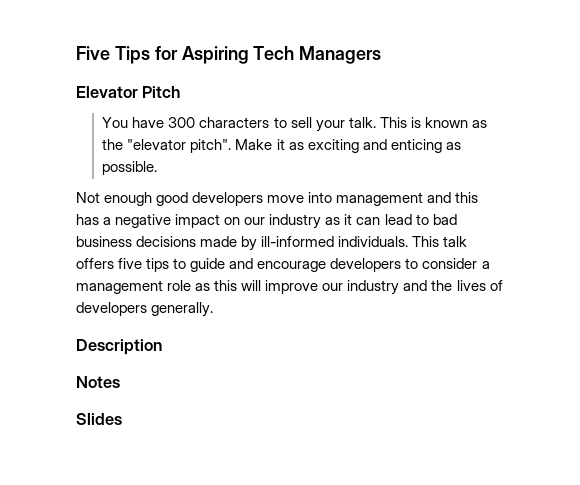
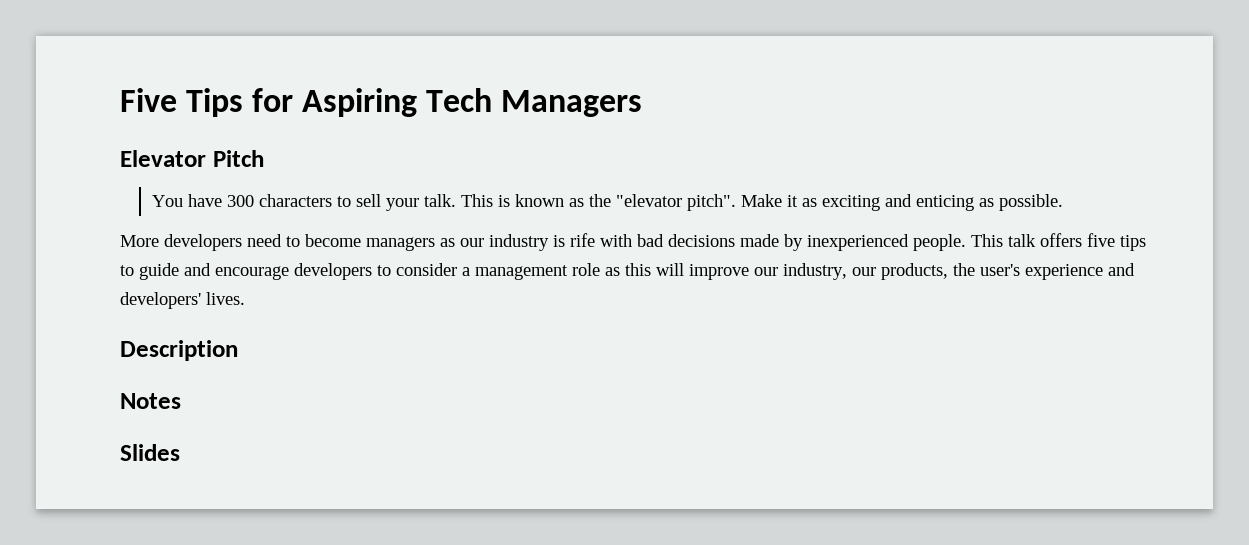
[76,192,479,206] [76,214,457,229] [76,236,132,247] Not enough good developers move into management and this has a negative impact on our industry as it can lead to bad business -> [120,233,664,251] More developers need to become managers as our industry is rife with bad
[261,236,409,247] ill-informed individuals. -> [807,234,966,251] inexperienced people.
[347,280,503,295] [76,302,214,317] industry and the lives of developers generally. -> [783,263,1135,280] [120,292,245,309] industry, our products, the user's experience and developers' lives.

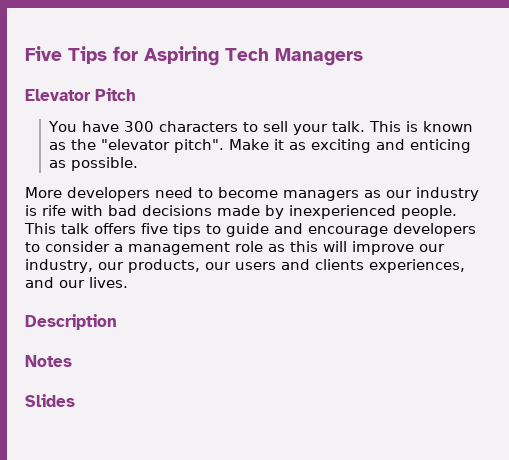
[953,263,1135,280] [120,292,201,309] the user's experience and developers' -> [205,259,465,273] [25,277,85,288] our users and clients experiences, and our

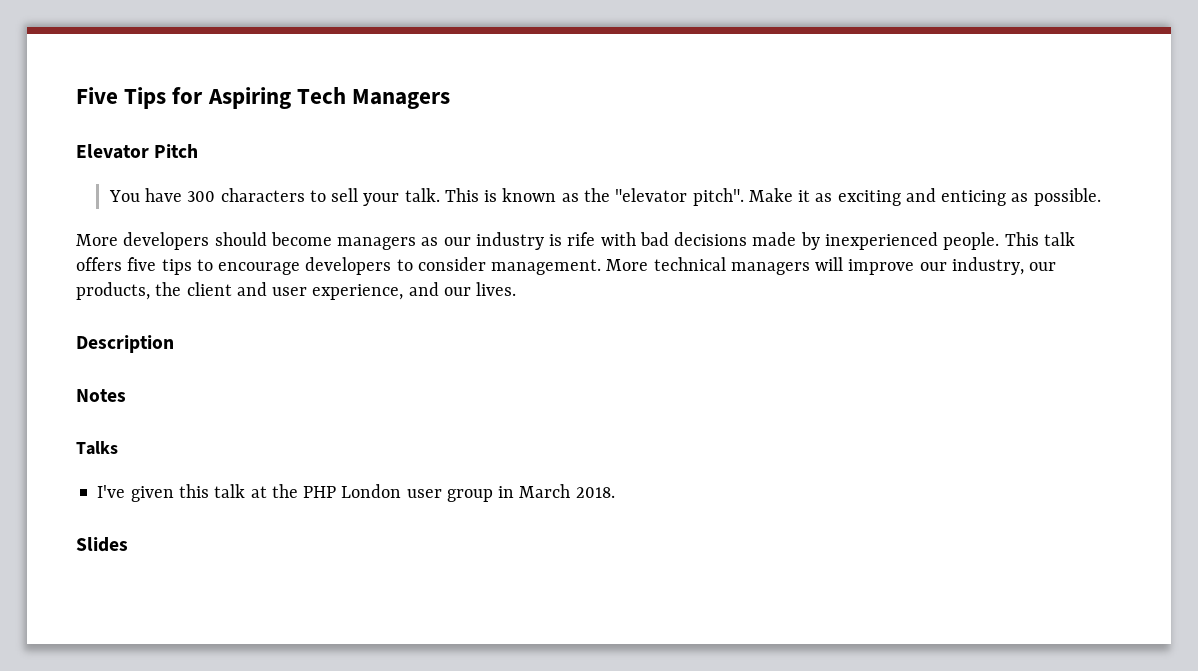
[155,187,213,198] need to -> [214,232,267,246] should
[226,223,303,237] guide and -> (213, 265) none
[114,241,318,255] a management role as this -> [491,257,810,275] management. More technical managers
[205,259,465,273] our users and clients experiences, -> [155,282,404,300] the client and user experience,
(72, 361) none -> [76,441,118,455] [97,484,615,502] // Talks // I've given this talk at the PHP London user group in March 2018.

